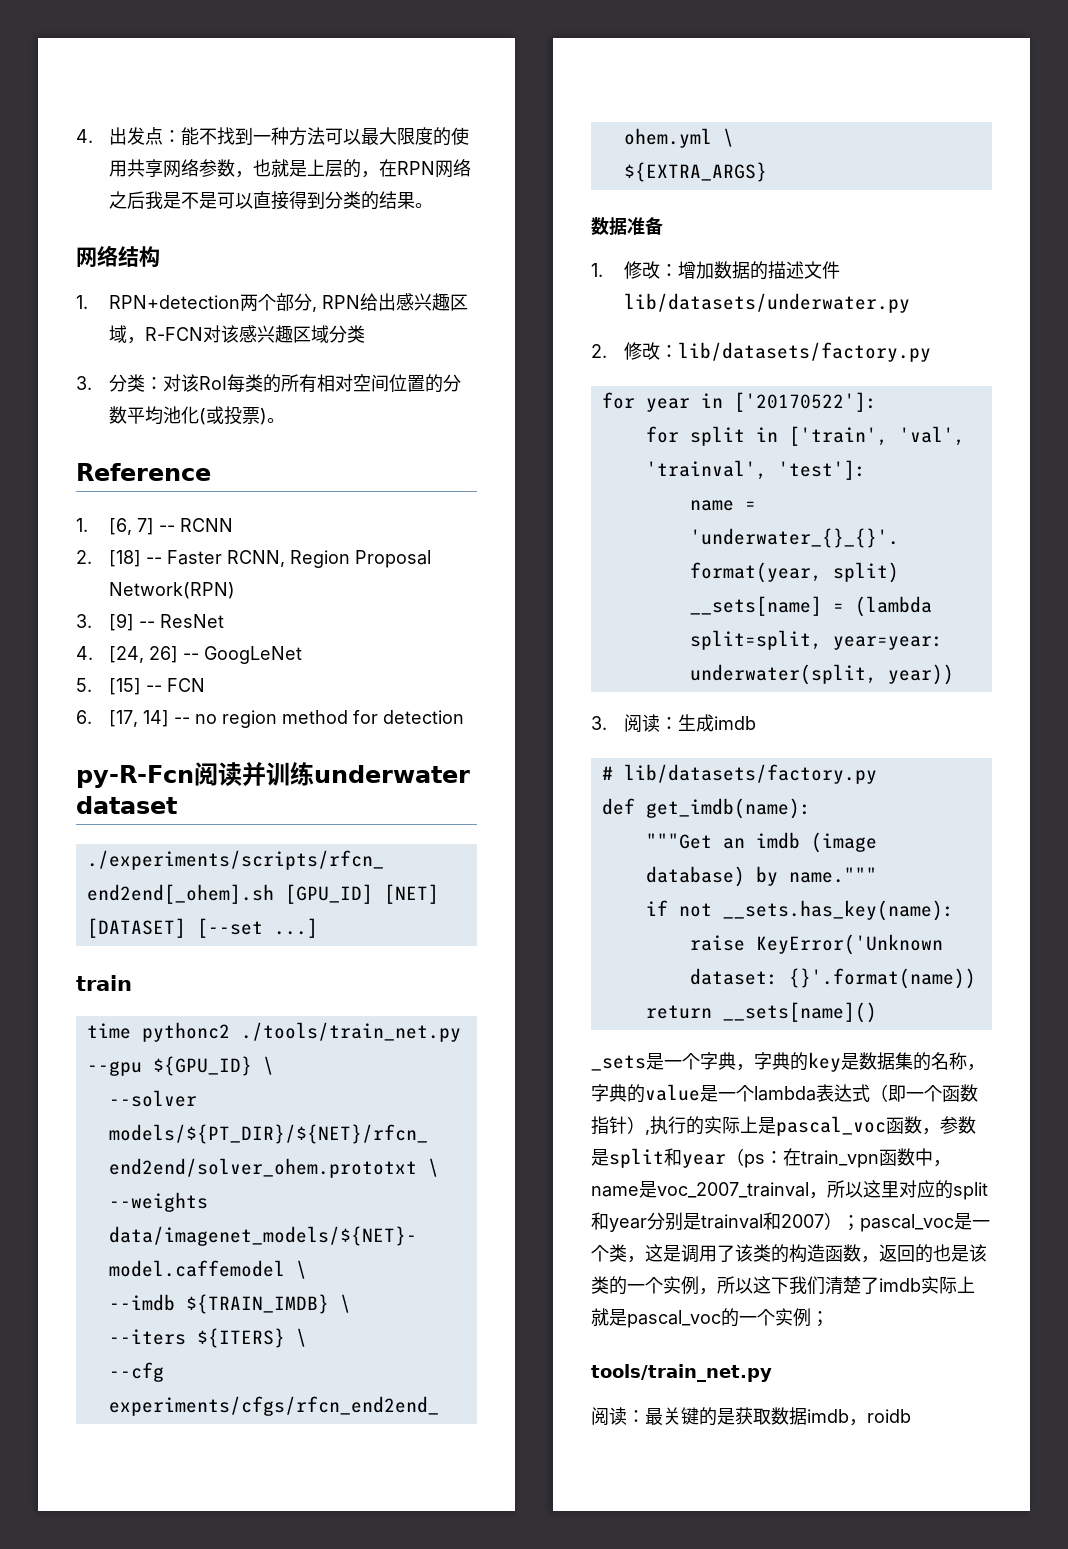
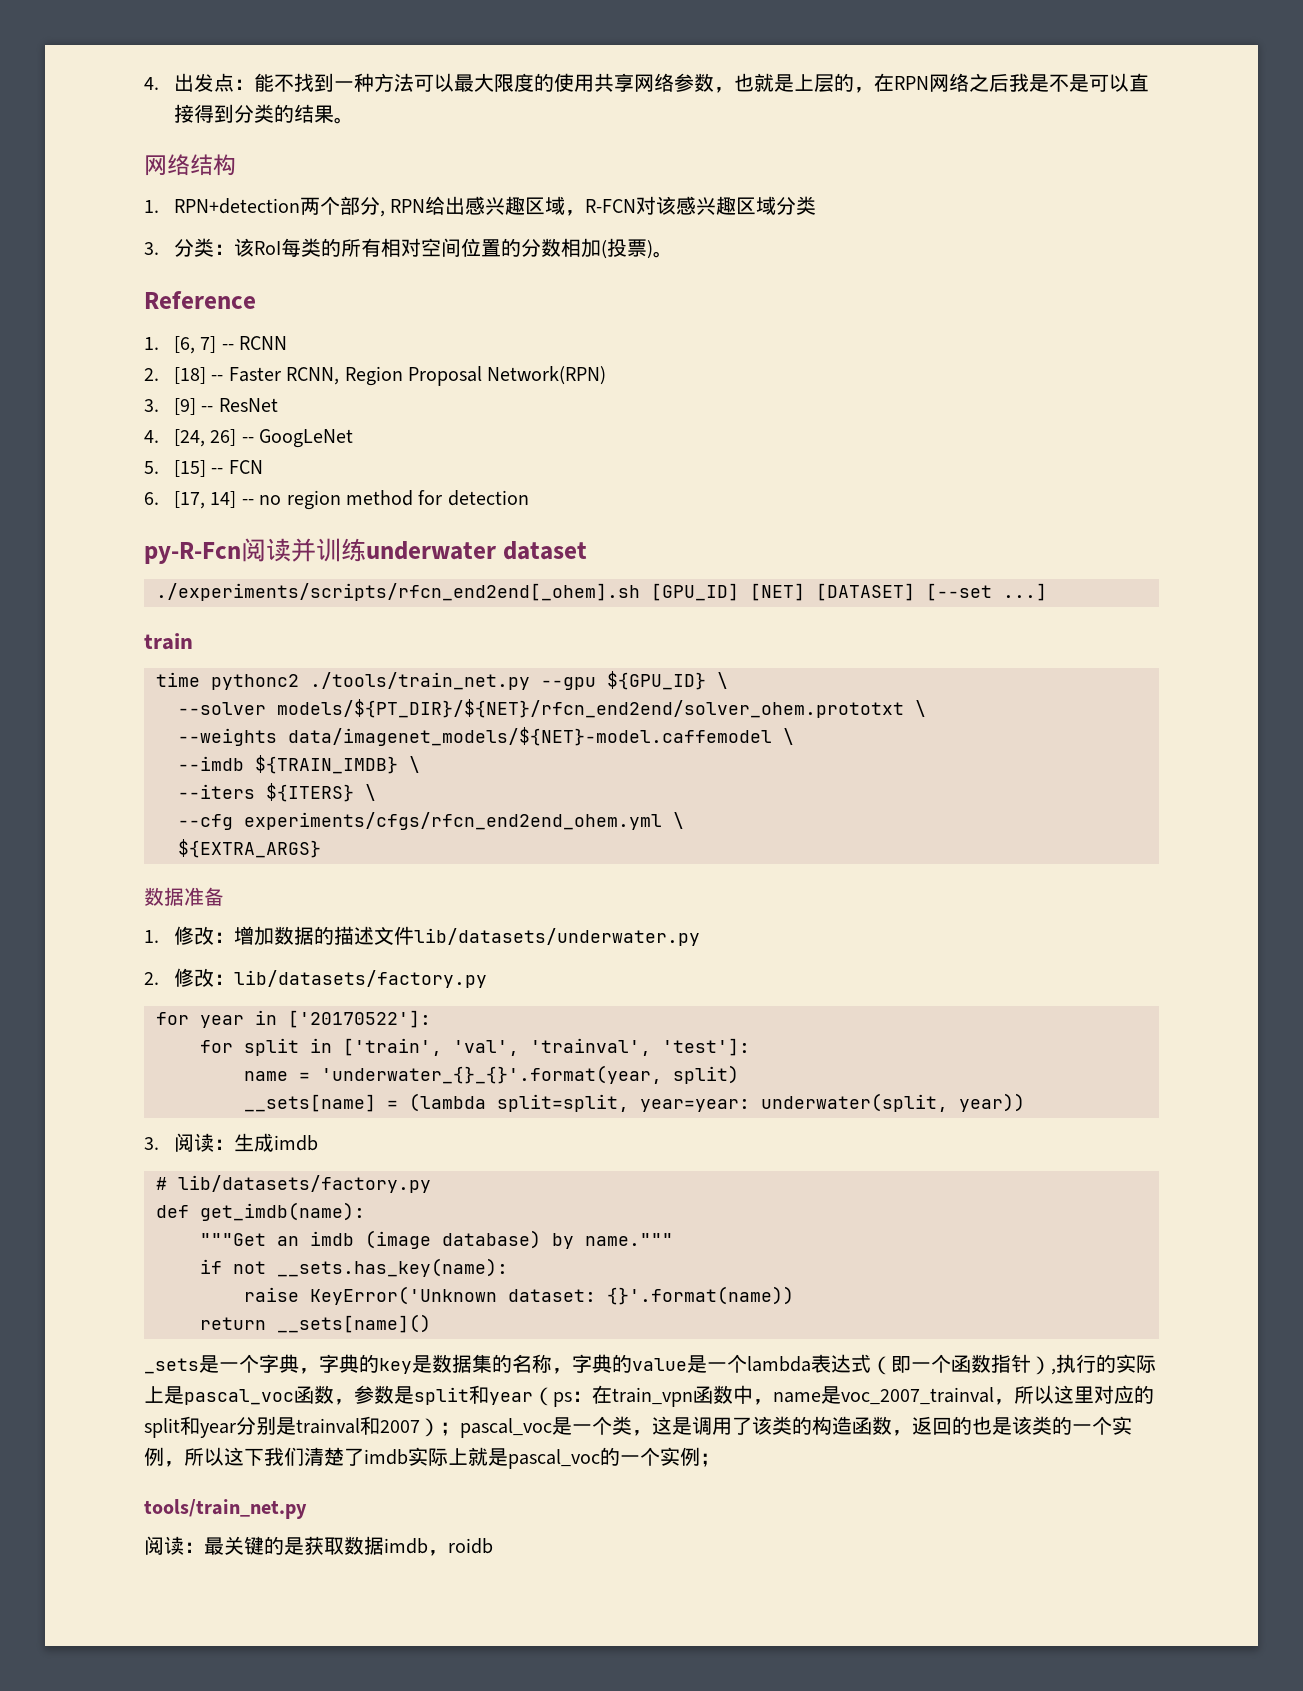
[163,374,182,392] 对 -> (234, 249) none
[127,406,225,425] 平均池化(或 -> [560,238,607,259] 相加(

